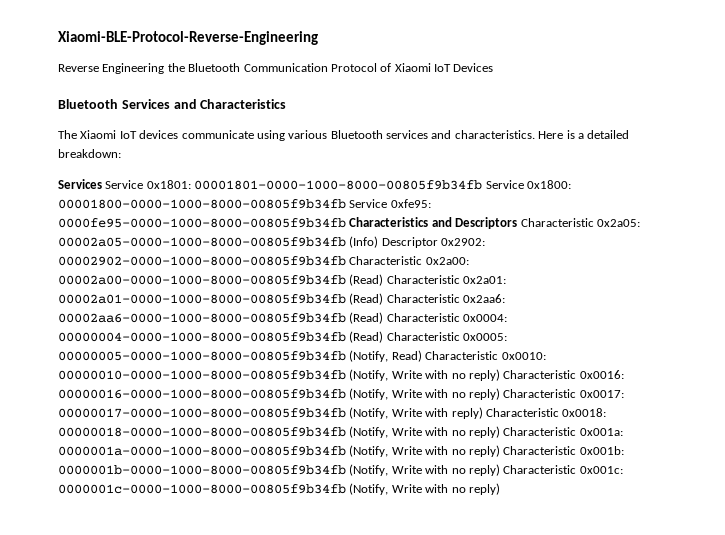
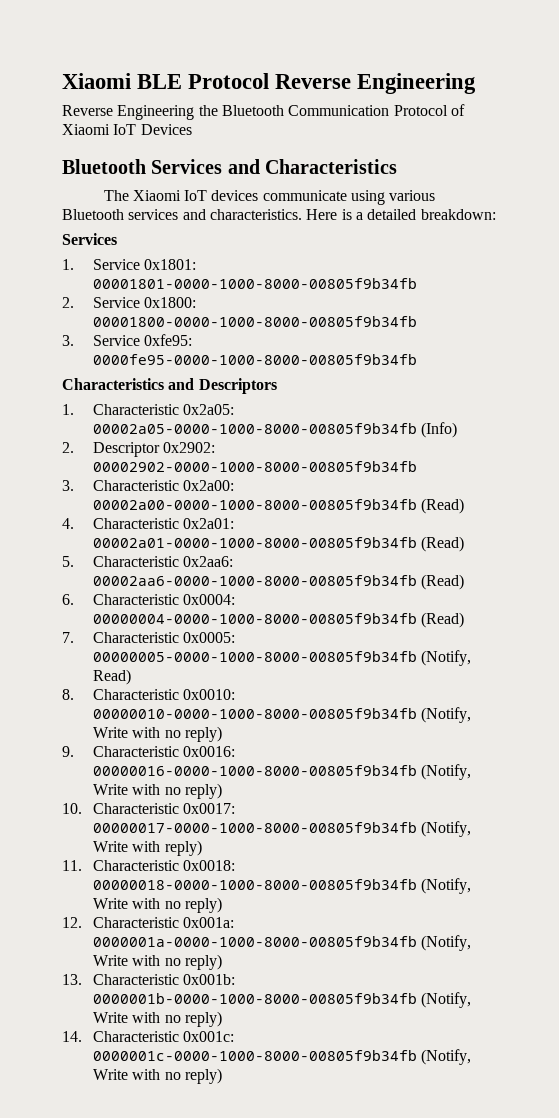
[58,31,318,45] Xiaomi-BLE-Protocol-Reverse-Engineering -> [62,73,477,94] Xiaomi BLE Protocol Reverse Engineering
(102, 184) none -> [62,259,74,270] // 1.
(483, 185) none -> [62,297,74,308] // 2.
(346, 204) none -> [62,335,74,346] // 3.
(346, 223) none -> (417, 359) //
(518, 223) none -> [62,404,74,415] // 1.
(379, 242) none -> [62,442,74,453] // 2.
(346, 261) none -> [62,480,74,491] // 3.
(384, 280) none -> [62,518,74,529] // 4.
(384, 299) none -> [62,556,74,567] // 5.
(384, 318) none -> [62,594,74,605] // 6.
(384, 337) none -> [62,632,74,643] // 7.
(422, 356) none -> [62,689,74,700] // 8.
(500, 375) none -> [62,746,74,757] // 9.
(500, 394) none -> [62,803,82,814] // 10.
(483, 413) none -> [62,860,82,871] // 11.
(500, 432) none -> [62,917,82,928] // 12.
(500, 451) none -> [62,974,82,985] // 13.
(500, 470) none -> [62,1031,82,1042] // 14.

